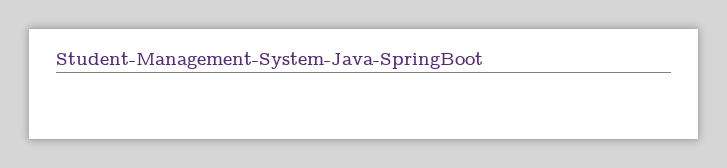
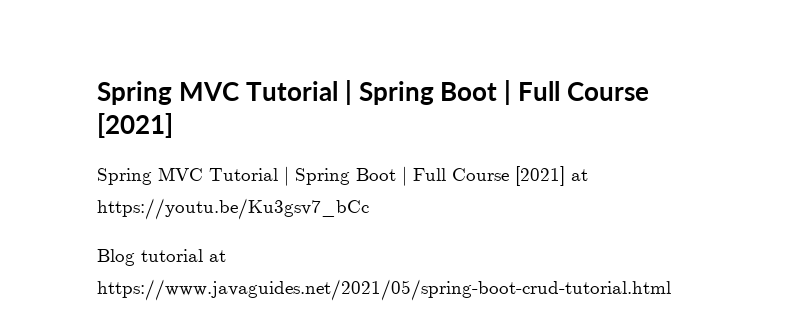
[56,52,483,69] Student-Management-System-Java-SpringBoot -> [97,80,650,105] [97,113,173,138] [97,166,588,186] [97,198,369,220] [97,249,226,266] [97,279,671,301] Spring MVC Tutorial | Spring Boot | Full Course [2021] // Spring MVC Tutorial | Spring Boot | Full Course [2021] at https://youtu.be/Ku3gsv7_bCc // Blog tutorial at https://www.javaguides.net/2021/05/spring-boot-crud-tutorial.html

